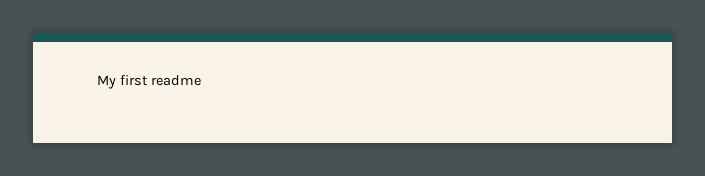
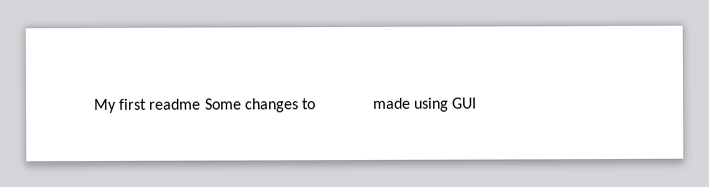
(201, 80) none -> [204,97,478,113] Some changes to made using GUI

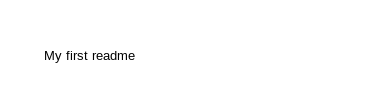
[204,97,478,113] Some changes to made using GUI -> (135, 55) none

